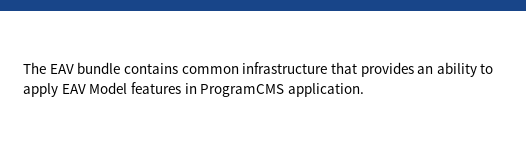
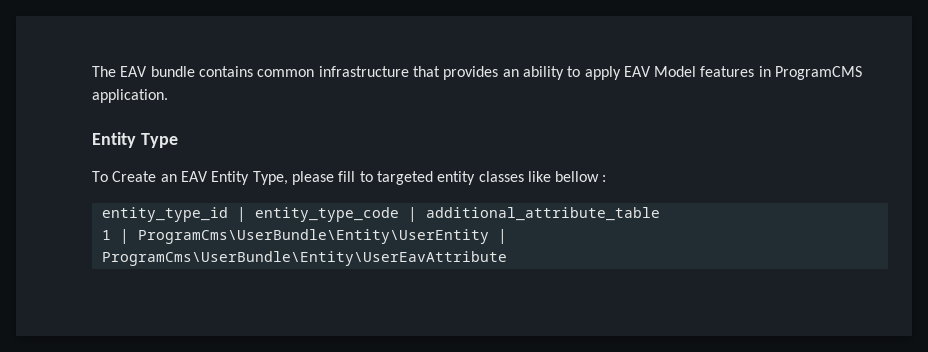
(364, 90) none -> [92,132,178,148] [92,171,607,185] [101,207,660,222] [101,229,507,244] [101,251,507,266] // Entity Type // To Create an EAV Entity Type, please fill to targeted entity classes like bellow : // entity_type_id | entity_type_code | additional_attribute_table // 1 | ProgramCms\UserBundle\Entity\UserEntity | ProgramCms\UserBundle\Entity\UserEavAttribute

